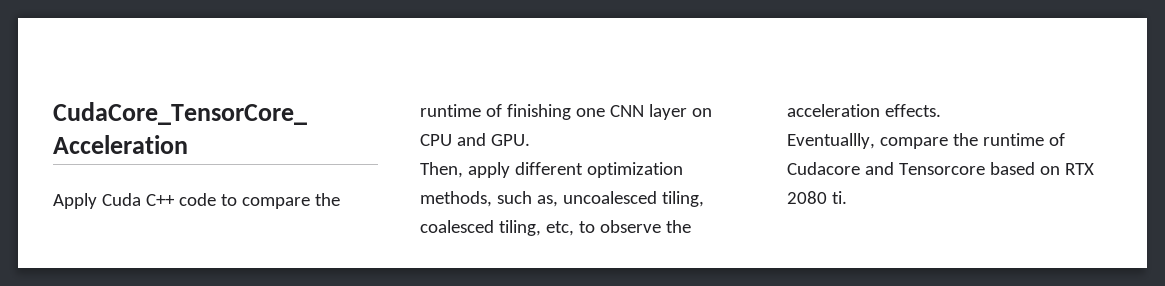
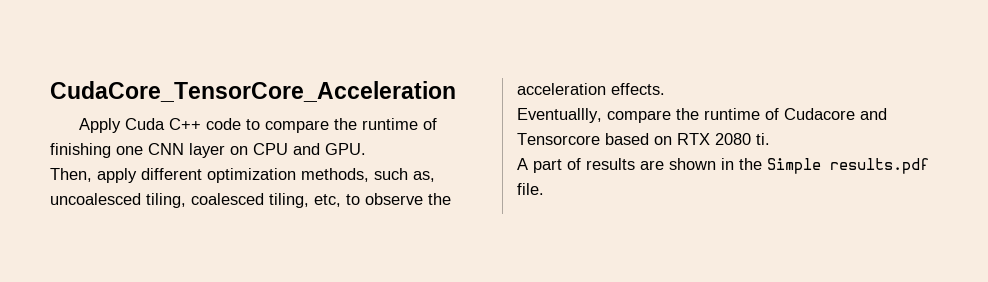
(847, 197) none -> [517,158,929,174] [517,183,544,195] // A part of results are shown in the Simple results.pdf file.

